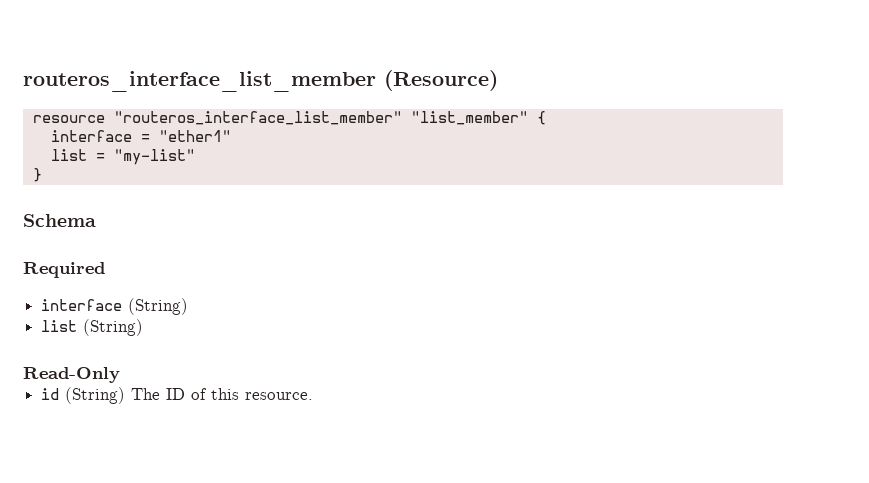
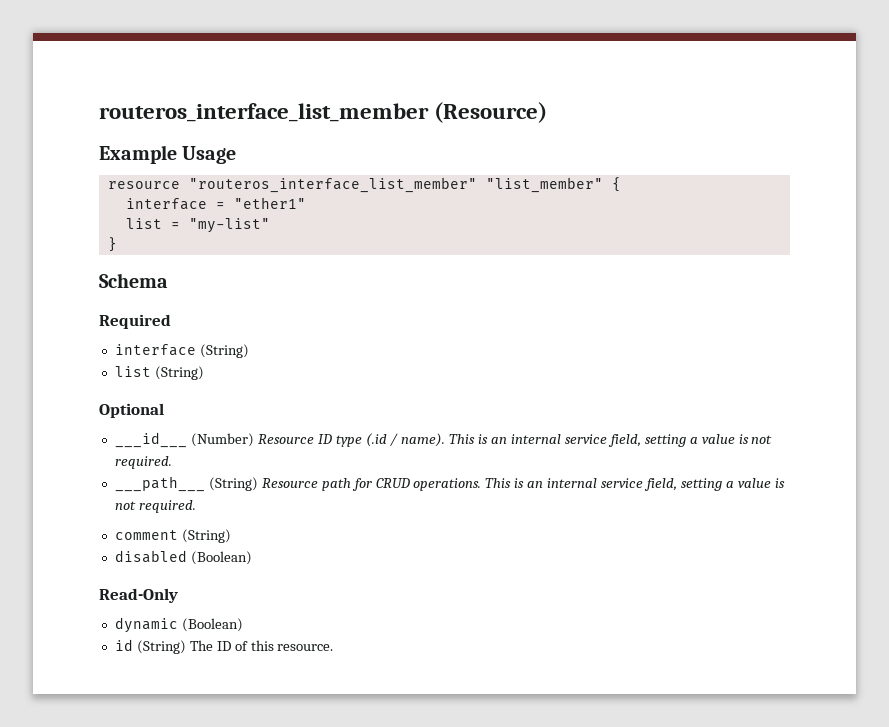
(498, 80) none -> [99,145,237,164] // Example Usage
(144, 327) none -> [99,403,164,418] [114,432,773,448] [114,456,172,469] [114,476,785,492] [114,500,196,513] [114,529,231,543] [114,550,252,565] // Optional // ___id___ (Number) Resource ID type (.id / name). This is an internal service field, setting a value is not required. // ___path___ (String) Resource path for CRUD operations. This is an internal service field, setting a value is not required. // comment (String) // disabled (Boolean)
(120, 375) none -> [114,617,243,633] // dynamic (Boolean)

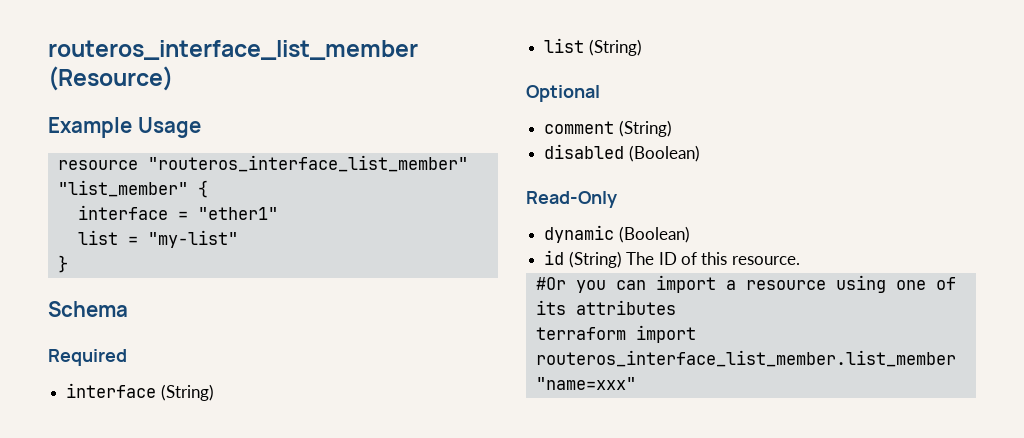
[114,432,773,448] [114,456,172,469] [114,476,785,492] [114,500,196,513] // ___id___ (Number) Resource ID type (.id / name). This is an internal service field, setting a value is not required. // ___path___ (String) Resource path for CRUD operations. This is an internal service field, setting a value is not required. -> (600, 93) none
(334, 647) none -> [535,275,956,293] [535,300,676,315] [535,325,696,343] [535,350,956,367] [535,377,636,390] // #Or you can import a resource using one of its attributes // terraform import routeros_interface_list_member.list_member "name=xxx"

